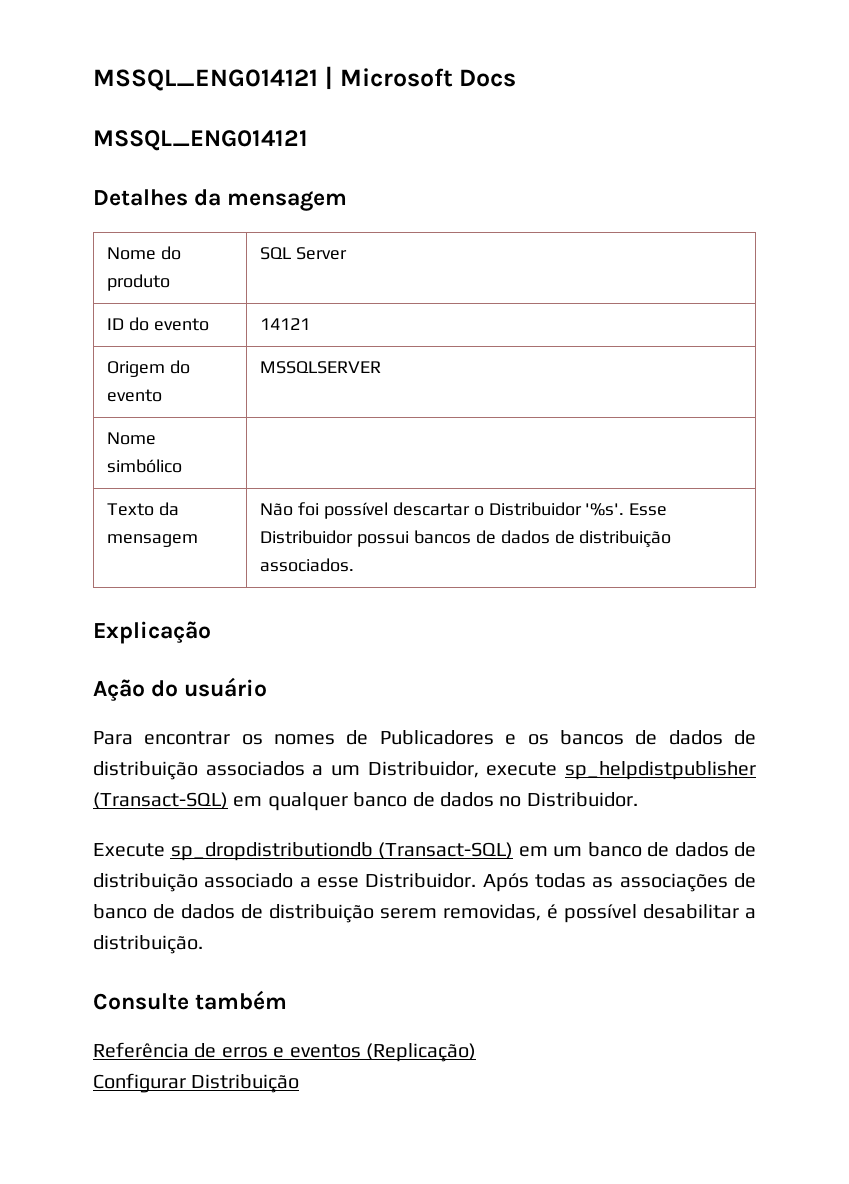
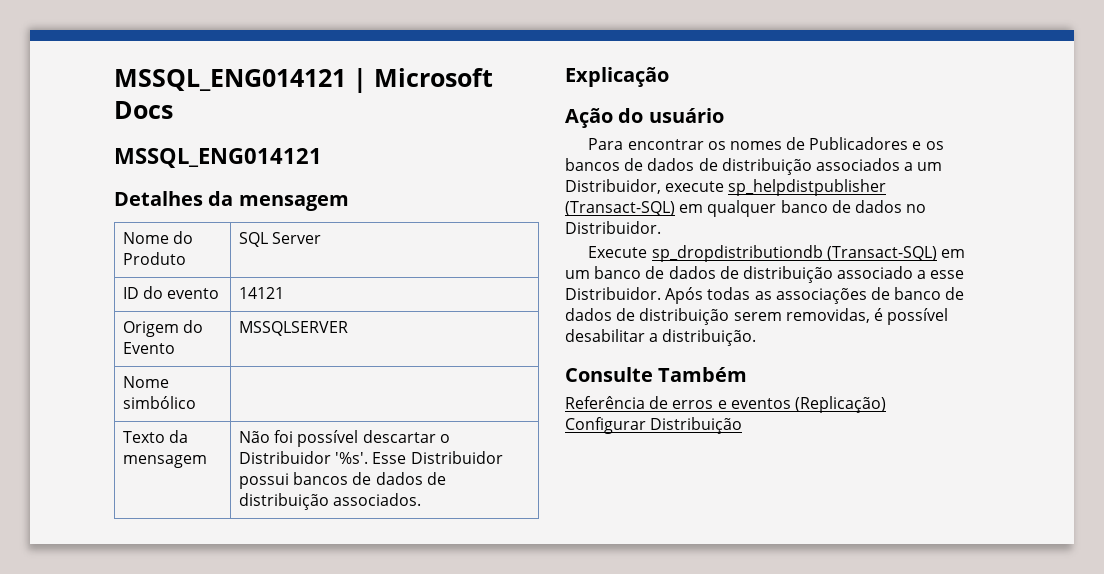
[107,274,171,291] produto -> [123,252,187,265] Produto
[107,389,163,402] evento -> [123,342,176,354] Evento
[195,990,288,1010] também -> [658,367,748,382] Também

